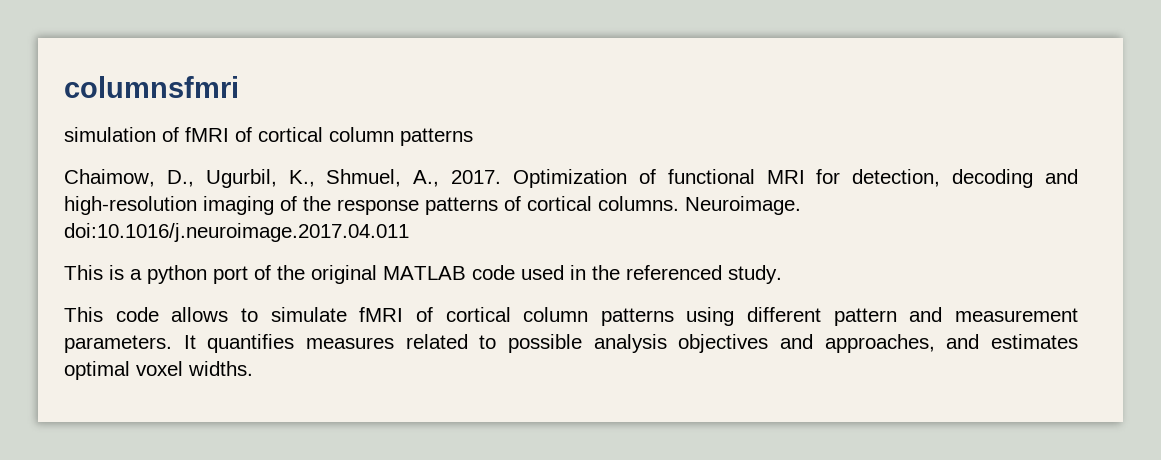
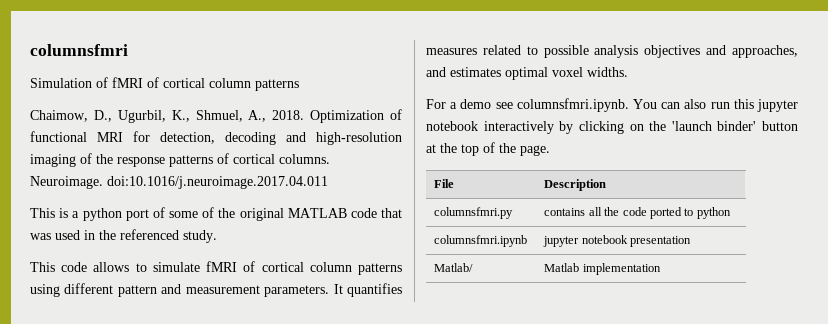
[64,127,156,142] simulation -> [30,78,92,88] Simulation
[451,170,502,184] 2017. -> [272,110,305,120] 2018.
(271, 272) none -> [169,207,215,218] some of
(515, 272) none -> [381,208,402,218] [30,233,51,240] that was
(253, 368) none -> [426,98,798,112] [426,121,798,134] [426,142,550,156] [434,179,455,188] [544,179,607,191] [434,207,514,219] [544,207,731,219] [434,235,528,247] [543,235,692,247] [434,263,474,272] [544,263,661,275] // For a demo see columnsfmri.ipynb. You can also run this jupyter notebook interactively by clicking on the 'launch binder' button at the top of the page. // File | Description // columnsfmri.py | contains all the code ported to python // columnsfmri.ipynb | jupyter notebook presentation // Matlab/ | Matlab implementation

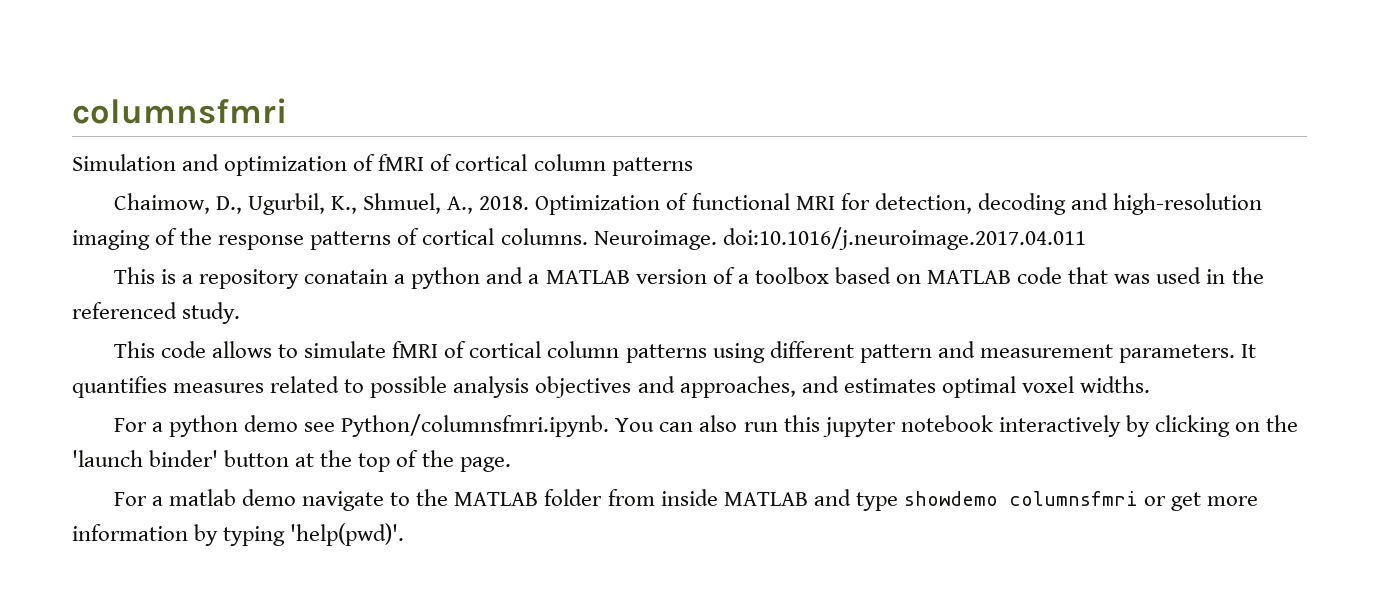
(92, 83) none -> [182,154,348,176] and optimization
[82,207,284,221] python port of some of the original -> [199,267,922,289] repository conatain a python and a MATLAB version of a toolbox based on
(458, 105) none -> [169,415,239,437] python
[516,98,629,112] columnsfmri.ipynb. -> [341,414,610,437] Python/columnsfmri.ipynb.
[434,179,455,188] [544,179,607,191] [434,207,514,219] [544,207,731,219] [434,235,528,247] [543,235,692,247] [434,263,474,272] [544,263,661,275] // File | Description // columnsfmri.py | contains all the code ported to python // columnsfmri.ipynb | jupyter notebook presentation // Matlab/ | Matlab implementation -> [113,489,1259,511] [72,523,405,546] // For a matlab demo navigate to the MATLAB folder from inside MATLAB and type showdemo columnsfmri or get more information by typing 'help(pwd)'.

